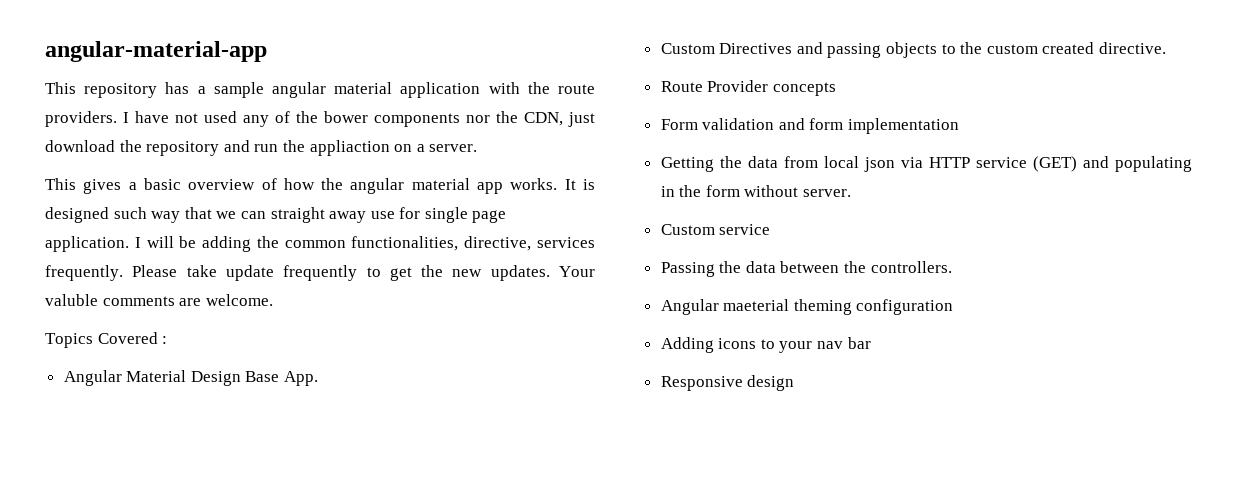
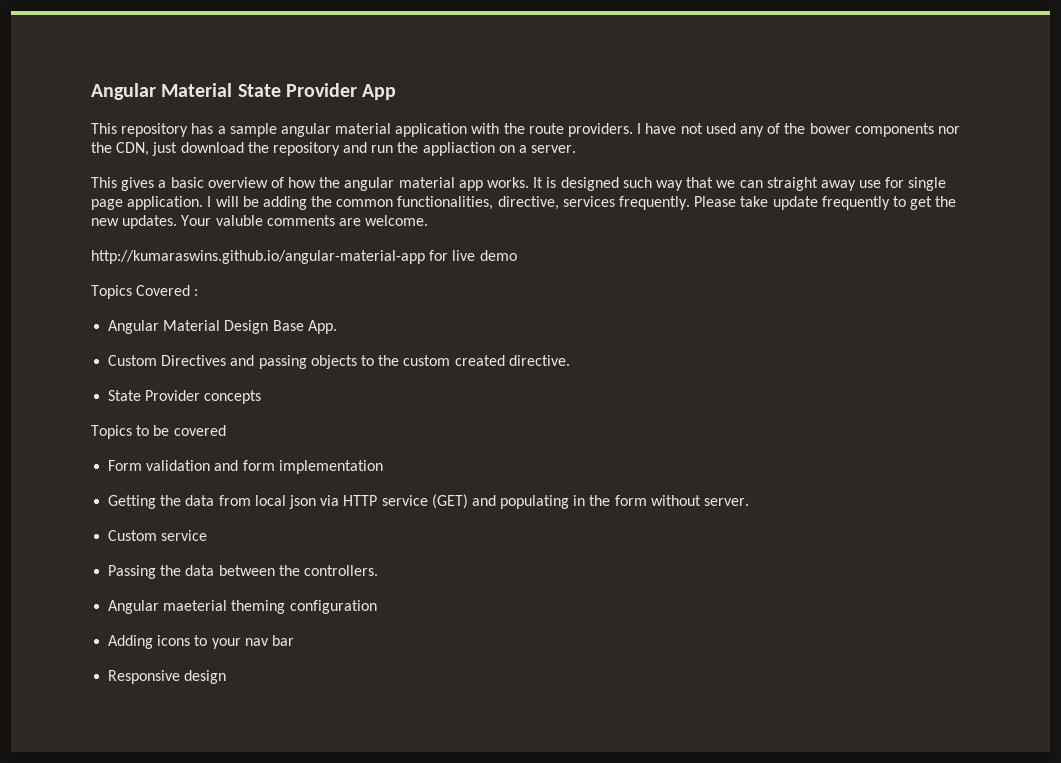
[45,41,267,62] angular-material-app -> [91,83,397,100] Angular Material State Provider App
(273, 300) none -> [91,250,517,264] // http://kumaraswins.github.io/angular-material-app for live demo
[660,81,703,92] Route -> [108,390,142,401] State
(836, 89) none -> [91,425,226,439] // Topics to be covered

